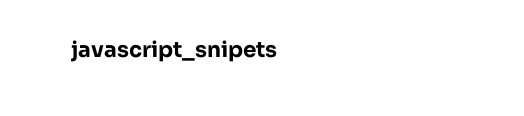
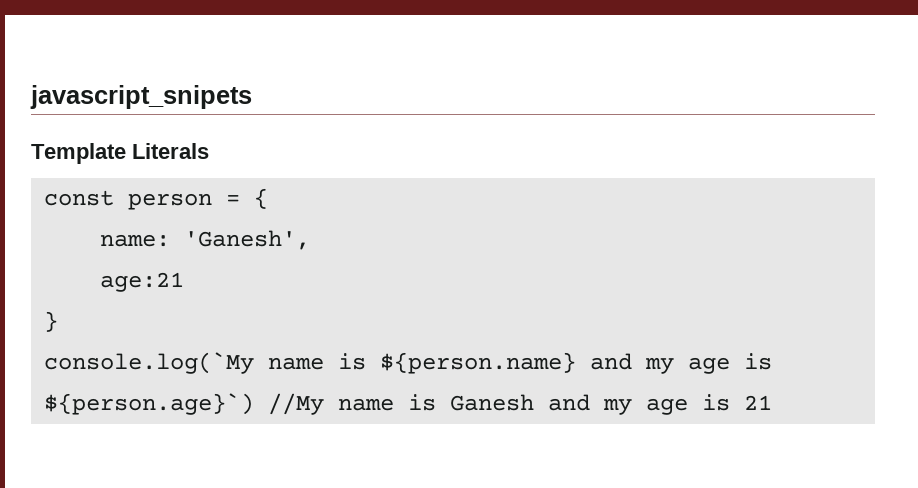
(277, 51) none -> [31,143,209,164] [43,188,268,210] [99,230,310,250] [99,272,184,292] [43,311,58,332] [43,352,772,374] [43,393,772,415] // Template Literals // const person = { // name: 'Ganesh', // age:21 // } // console.log(`My name is ${person.name} and my age is ${person.age}`) //My name is Ganesh and my age is 21

